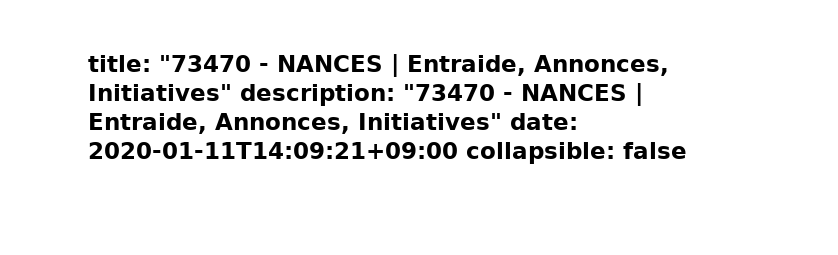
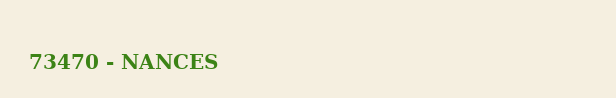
[88,54,669,77] [88,83,643,106] [88,113,578,134] [88,142,687,164] title: "73470 - NANCES | Entraide, Annonces, Initiatives" description: "73470 - NANCES | Entraide, Annonces, Initiatives" date: 2020-01-11T14:09:21+09:00 collapsible: false -> [29,54,218,69] 73470 - NANCES

